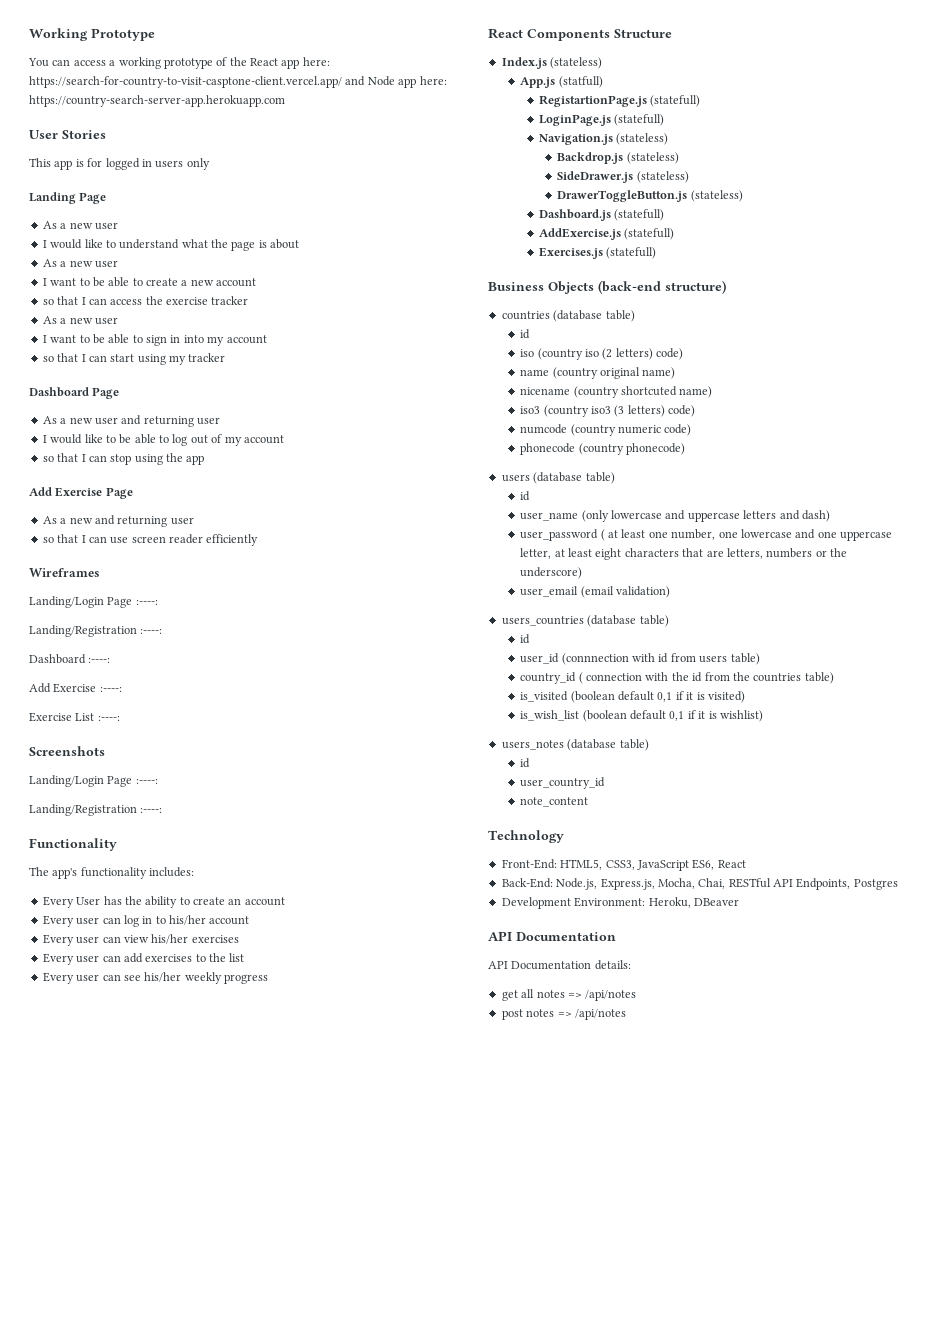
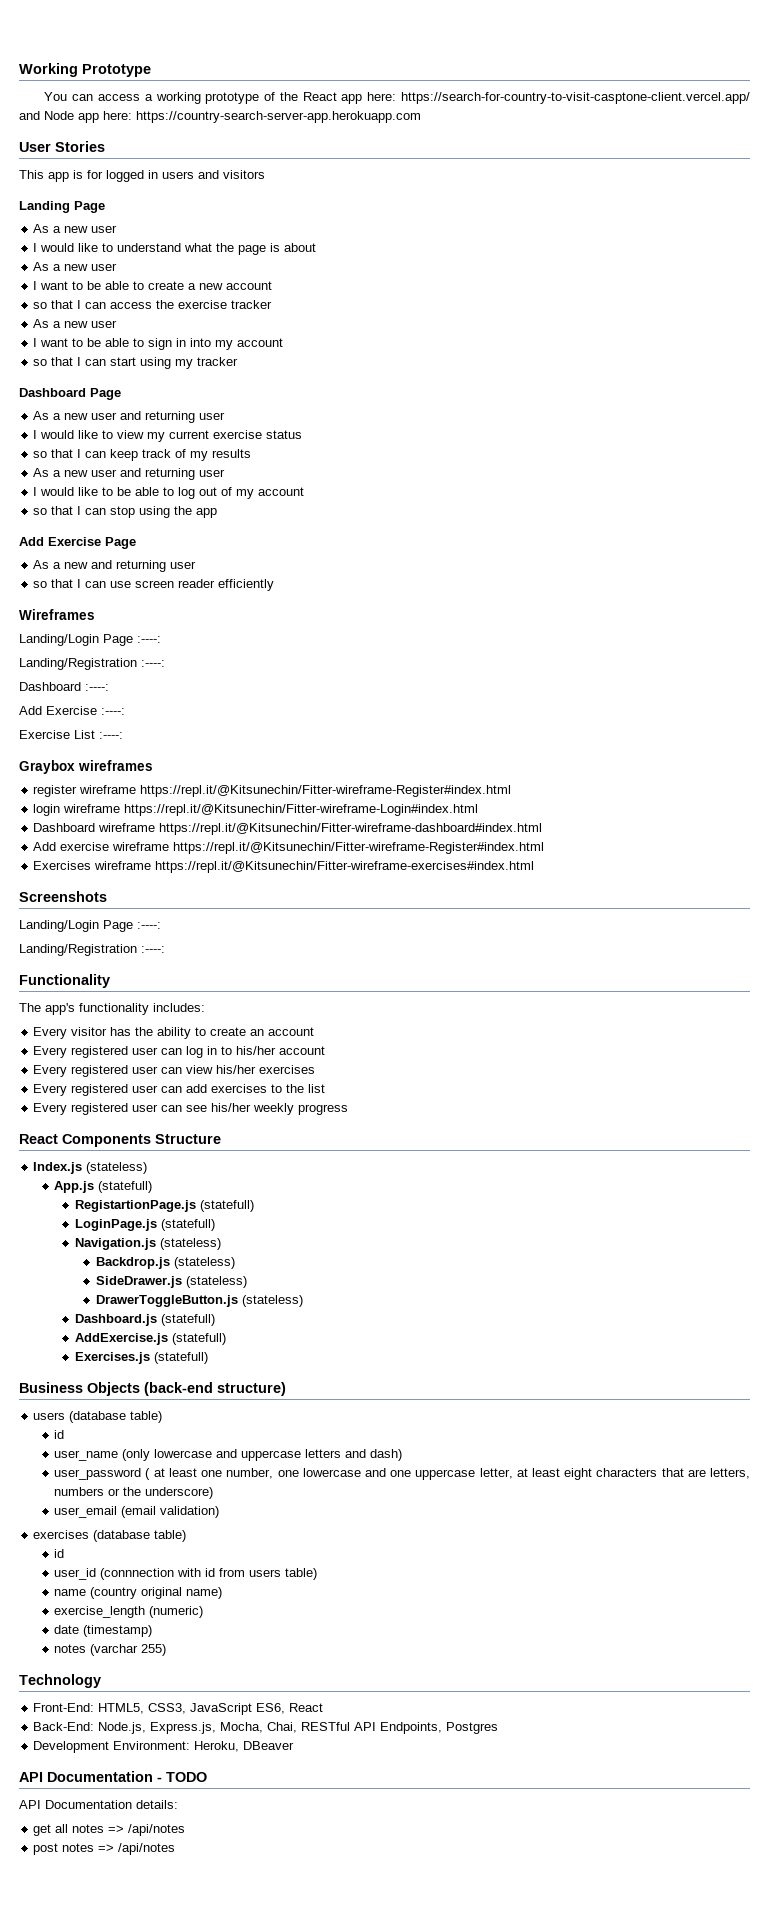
[186,158,210,170] only -> [198,170,265,179] and visitors
(220, 421) none -> [33,430,303,442] [33,449,252,461] [33,468,226,480] // I would like to view my current exercise status // so that I can keep track of my results // As a new user and returning user
(120, 718) none -> [19,760,153,774] [33,785,512,797] [33,804,479,816] [33,823,543,835] [33,842,545,854] [33,861,535,873] // Graybox wireframes // register wireframe https://repl.it/@Kitsunechin/Fitter-wireframe-Register#index.html // login wireframe https://repl.it/@Kitsunechin/Fitter-wireframe-Login#index.html // Dashboard wireframe https://repl.it/@Kitsunechin/Fitter-wireframe-dashboard#index.html // Add exercise wireframe https://repl.it/@Kitsunechin/Fitter-wireframe-Register#index.html // Exercises wireframe https://repl.it/@Kitsunechin/Fitter-wireframe-exercises#index.html
[76,897,101,905] User -> [71,1027,108,1036] visitor
(74, 921) none -> [71,1046,129,1058] registered
(74, 940) none -> [71,1065,129,1077] registered
(74, 959) none -> [71,1084,129,1096] registered
(74, 978) none -> [71,1103,129,1115] registered
[558,76,603,88] (statfull) -> [98,1181,153,1193] (statefull)
[501,310,635,322] [520,329,531,339] [520,348,684,360] [520,367,676,379] [520,386,713,398] [520,405,696,417] [520,424,692,436] [520,443,686,455] // countries (database table) // id // iso (country iso (2 letters) code) // name (country original name) // nicename (country shortcuted name) // iso3 (country iso3 (3 letters) code) // numcode (country numeric code) // phonecode (country phonecode) -> (286, 1389) none
[501,616,584,626] users_countries -> [33,1530,90,1539] exercises
[520,672,834,684] [520,691,745,703] [520,710,763,722] [501,739,649,751] [520,758,531,768] [520,777,606,789] [520,797,589,807] country_id ( connection with the id from the countries table) // is_visited (boolean default 0,1 if it is visited) // is_wish_list (boolean default 0,1 if it is wishlist) // users_notes (database table) // id // user_country_id // note_content -> [54,1587,223,1599] [54,1606,204,1618] [54,1625,153,1637] [54,1644,167,1656] name (country original name) // exercise_length (numeric) // date (timestamp) // notes (varchar 255)
(616, 936) none -> [157,1772,207,1782] - TODO

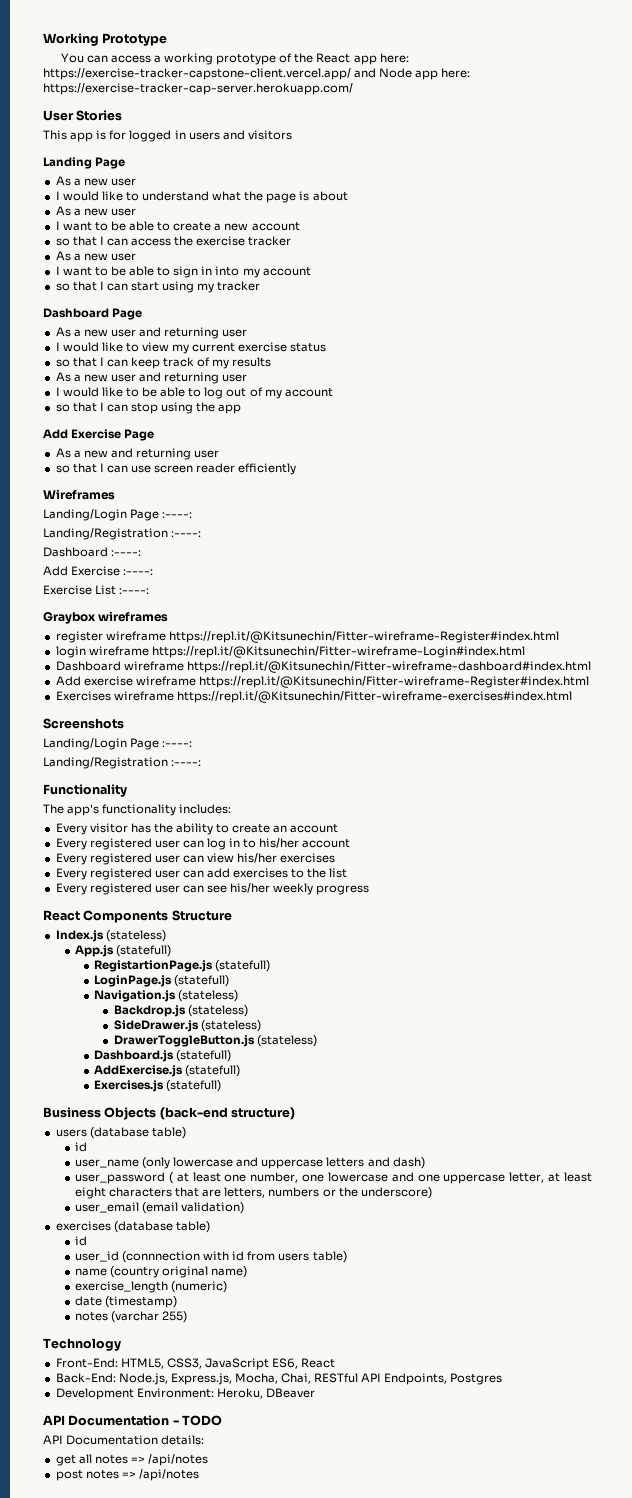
[400,92,750,104] https://search-for-country-to-visit-casptone-client.vercel.app/ -> [43,68,351,80] https://exercise-tracker-capstone-client.vercel.app/
[136,111,421,123] https://country-search-server-app.herokuapp.com -> [43,83,353,95] https://exercise-tracker-cap-server.herokuapp.com/

